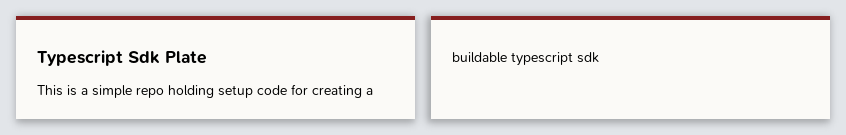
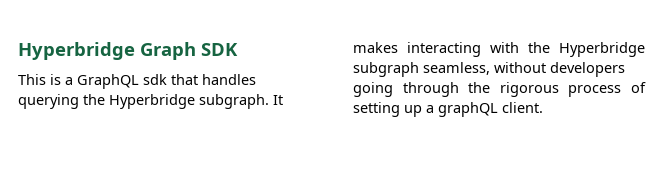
[37,50,207,66] Typescript Sdk Plate -> [18,42,238,60] Hyperbridge Graph SDK
[92,84,373,98] [452,52,599,66] simple repo holding setup code for creating a buildable typescript sdk -> [77,74,256,89] [18,94,283,109] [353,42,645,57] [353,62,625,77] [353,82,646,97] [353,102,543,117] GraphQL sdk that handles querying the Hyperbridge subgraph. It makes interacting with the Hyperbridge subgraph seamless, without developers going through the rigorous process of setting up a graphQL client.

